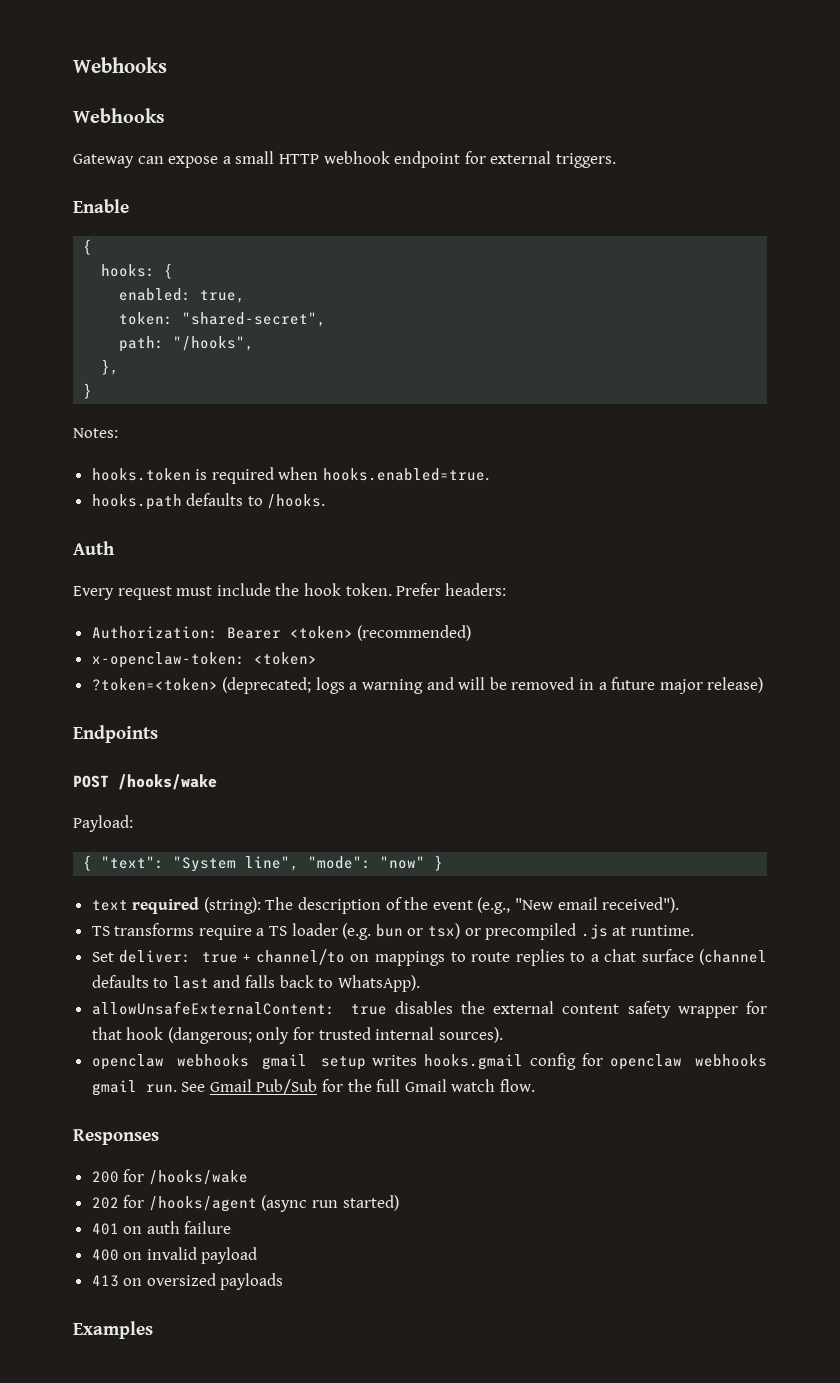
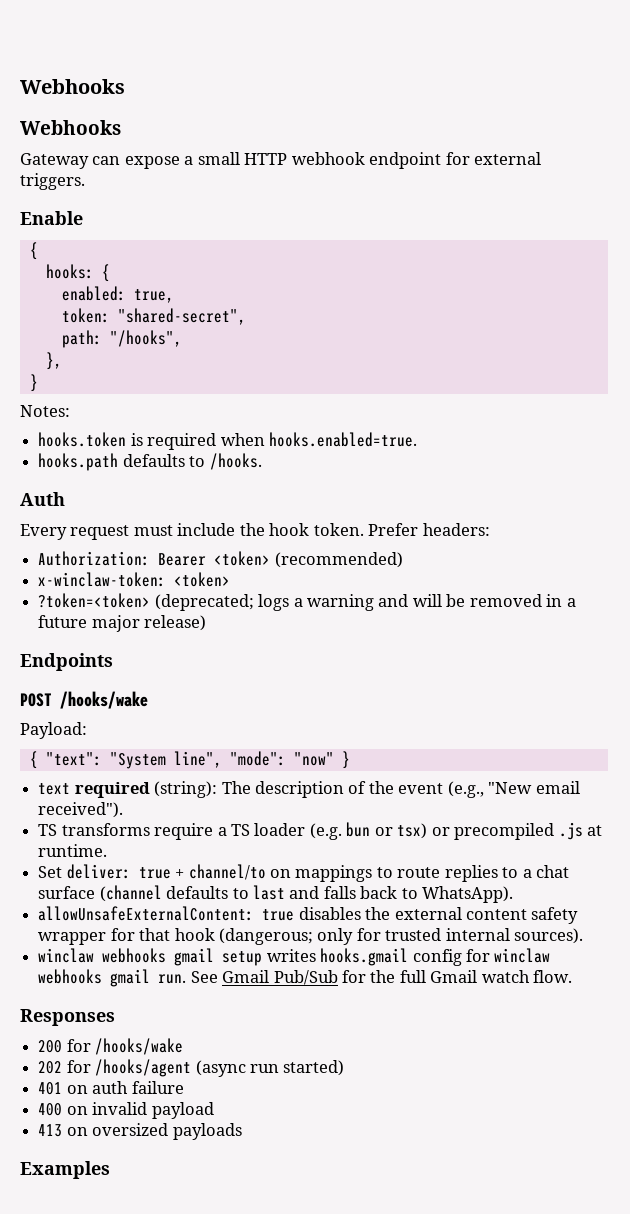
[91,652,245,668] x-openclaw-token: -> [38,572,167,587] x-winclaw-token:
[91,1054,164,1070] openclaw -> [38,948,95,963] winclaw
[609,1054,682,1070] openclaw -> [494,948,551,963] winclaw

